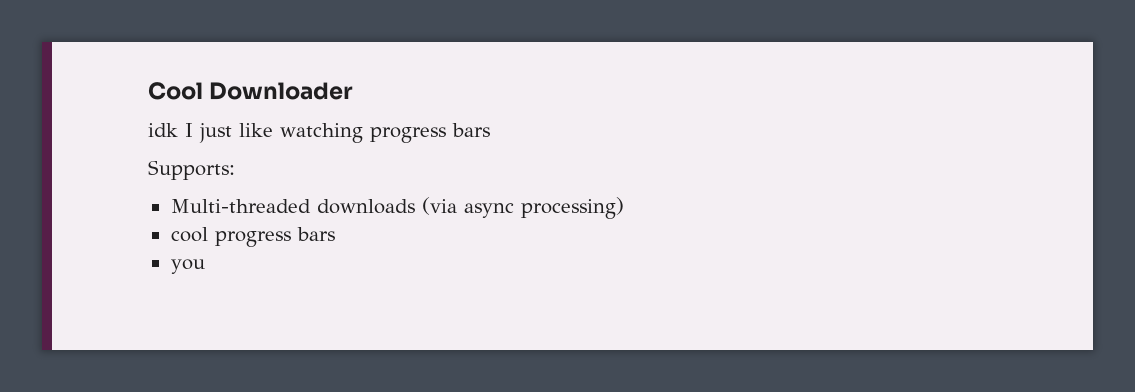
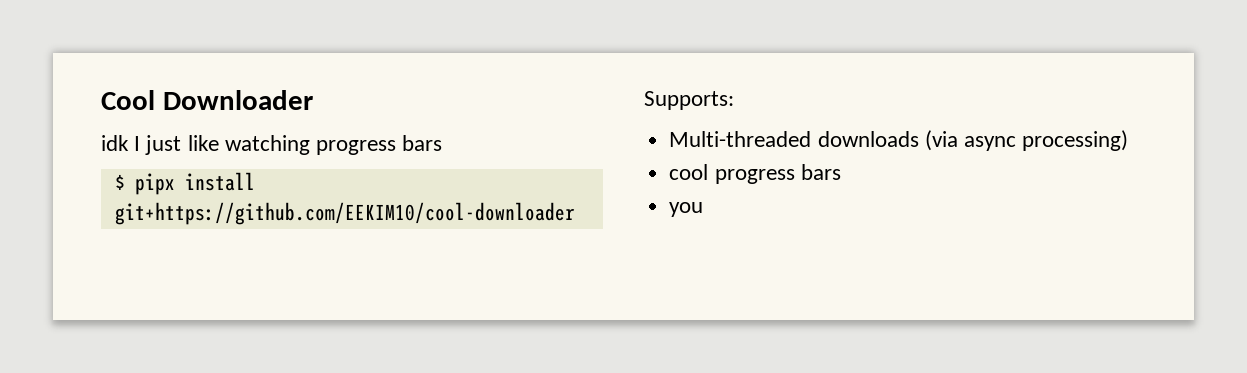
(490, 130) none -> [114,172,255,195] [114,202,575,225] // $ pipx install git+https://github.com/EEKIM10/cool-downloader

